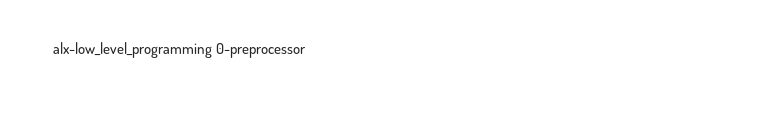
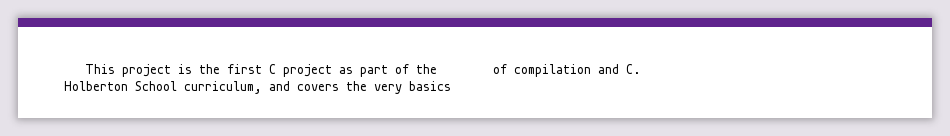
[53,42,307,58] alx-low_level_programming 0-preprocessor -> [85,64,438,77] [64,81,451,94] [493,64,641,77] This project is the first C project as part of the Holberton School curriculum, and covers the very basics of compilation and C.

